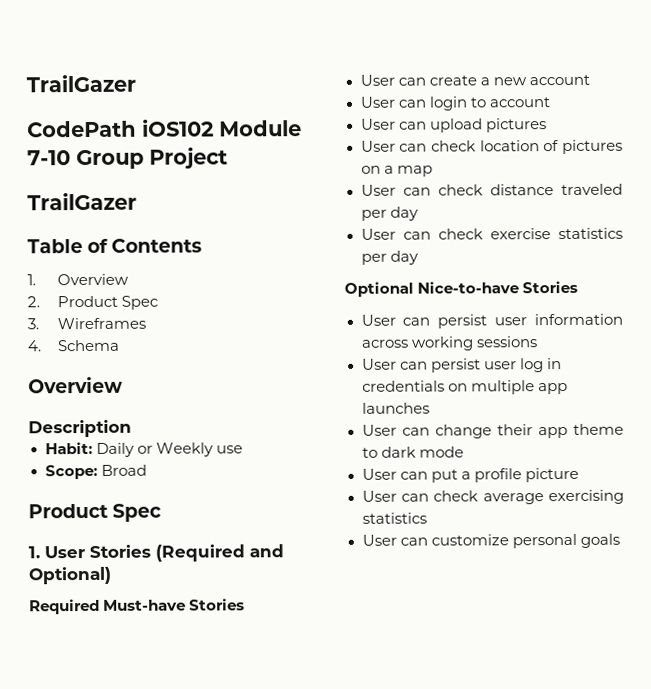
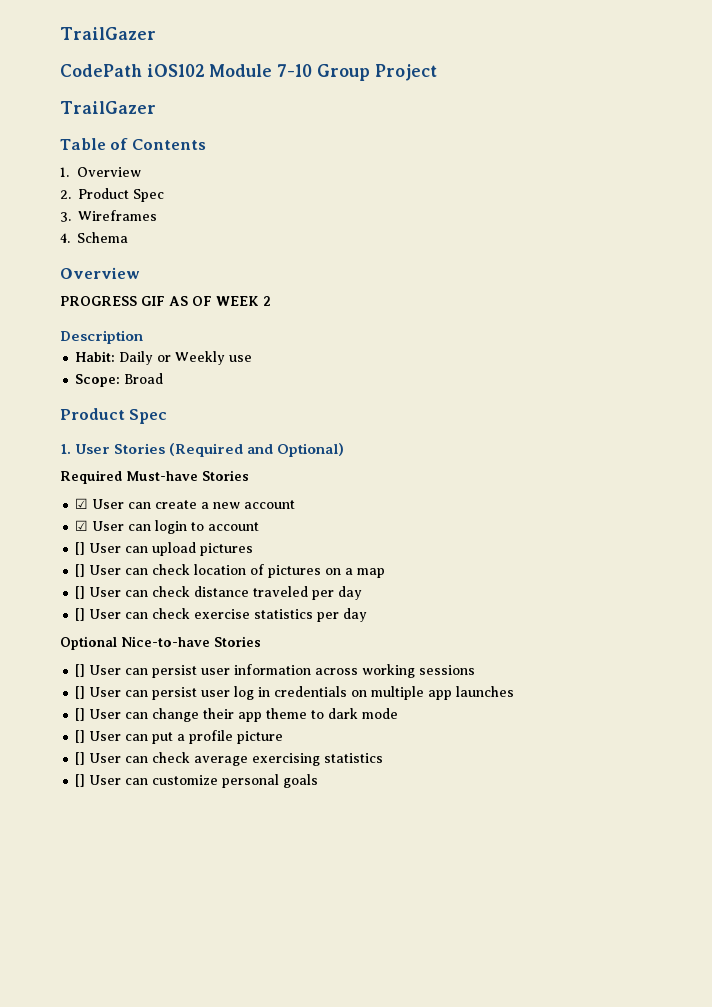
(123, 385) none -> [60,296,271,306] // PROGRESS GIF AS OF WEEK 2
(246, 604) none -> [75,498,89,509] ☑
(590, 80) none -> [75,520,89,531] ☑
(551, 102) none -> [75,542,86,555] []
(547, 125) none -> [75,564,86,577] []
(433, 171) none -> [75,586,86,599] []
(419, 213) none -> [75,608,86,621] []
(579, 287) none -> [75,664,86,677] []
(538, 342) none -> [75,686,86,699] []
(430, 408) none -> [75,708,86,721] []
(464, 452) none -> [75,730,86,743] []
(579, 475) none -> [75,752,86,765] []
(427, 518) none -> [75,774,86,787] []

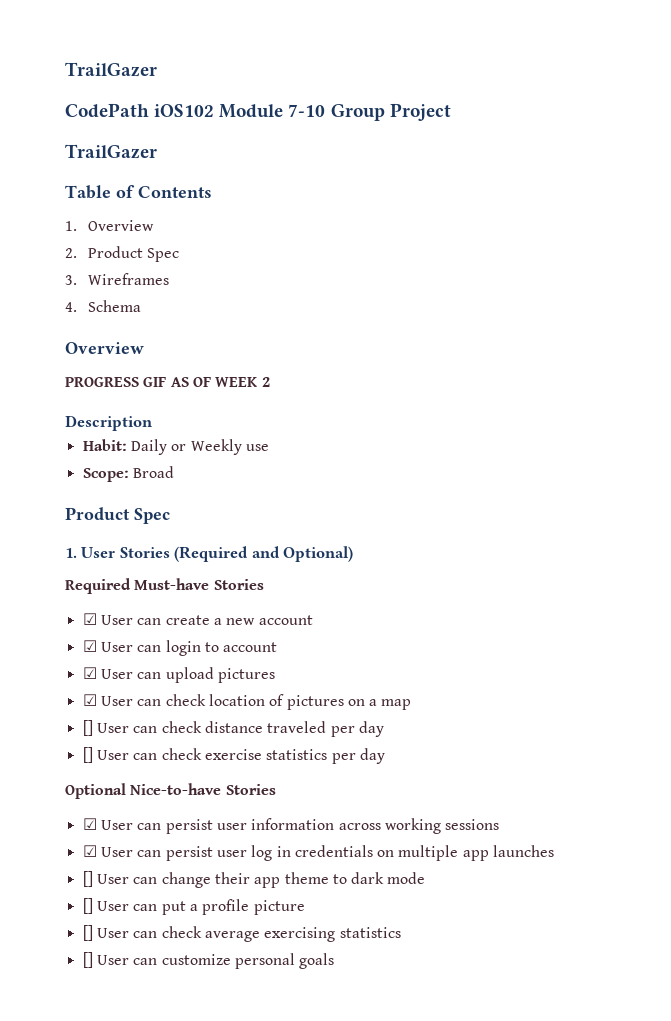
[75,542,86,555] [] -> [82,667,97,679] ☑
[75,564,86,577] [] -> [82,694,97,706] ☑
[75,664,86,677] [] -> [82,818,97,830] ☑
[75,686,86,699] [] -> [82,845,97,857] ☑

